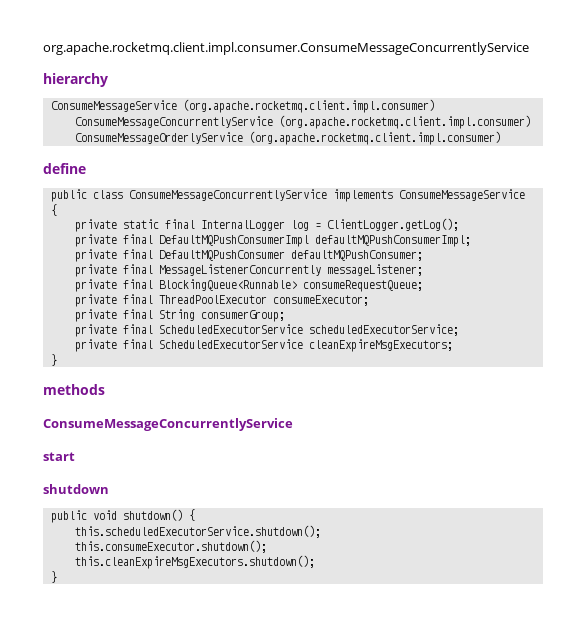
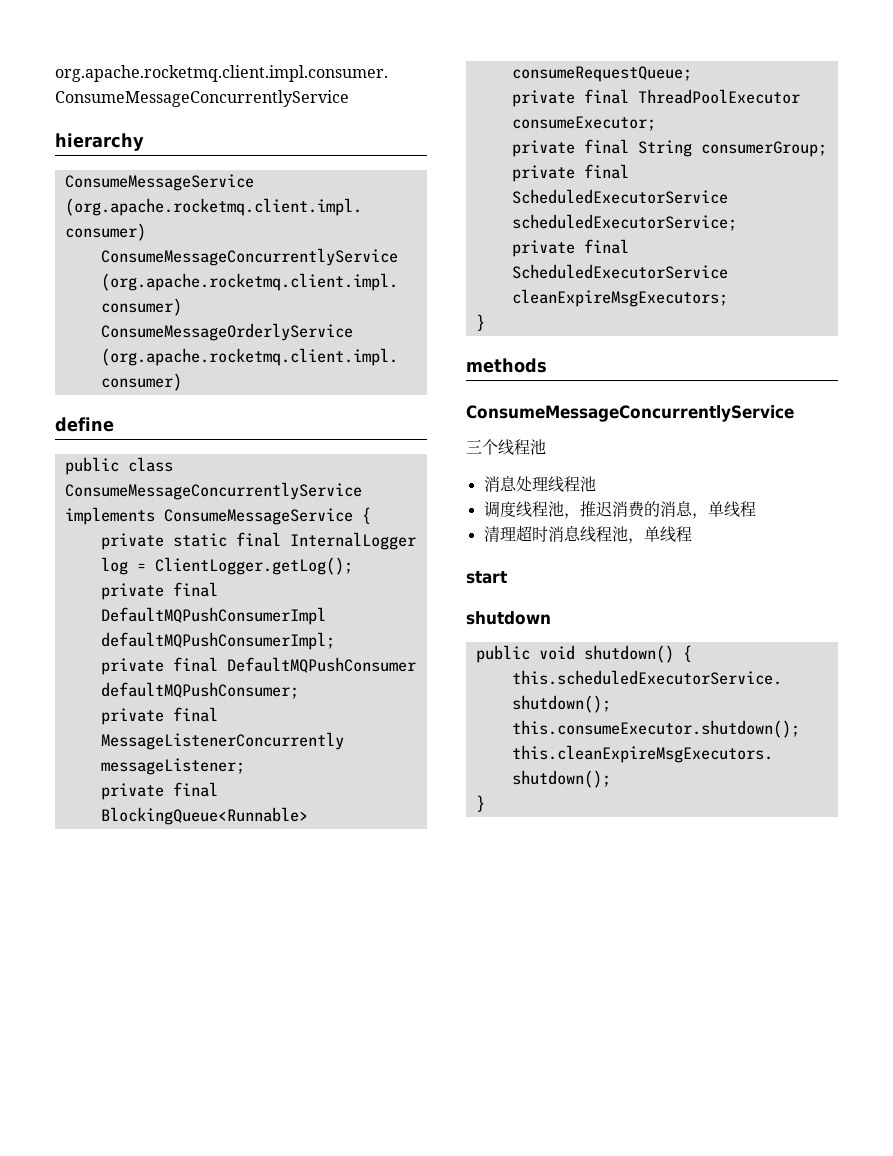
(293, 424) none -> [466,439,546,455] [483,476,596,492] [483,501,756,519] [483,525,692,544] // 三个线程池 // 消息处理线程池 // 调度线程池，推迟消费的消息，单线程 // 清理超时消息线程池，单线程

